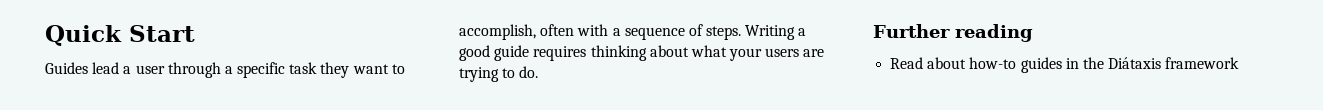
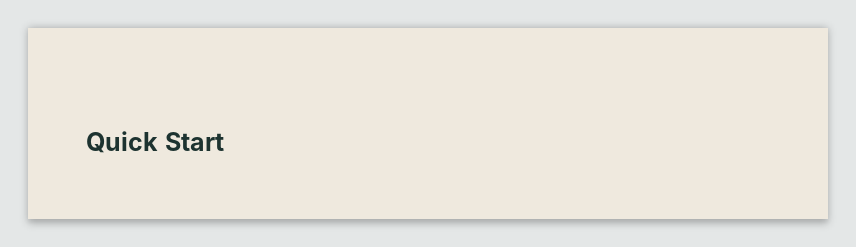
[45,62,405,78] [459,24,807,40] [459,45,825,61] [459,66,539,82] [873,24,1033,42] [890,57,1240,73] // Guides lead a user through a specific task they want to accomplish, often with a sequence of steps. Writing a good guide requires thinking about what your users are trying to do. // Further reading // Read about how-to guides in the Diátaxis framework -> (224, 141) none

